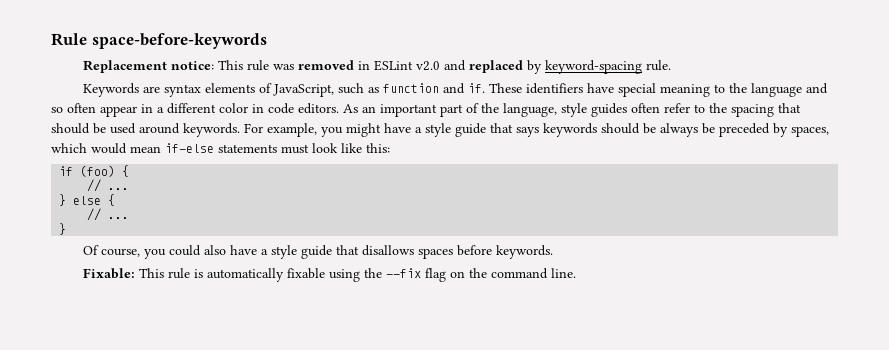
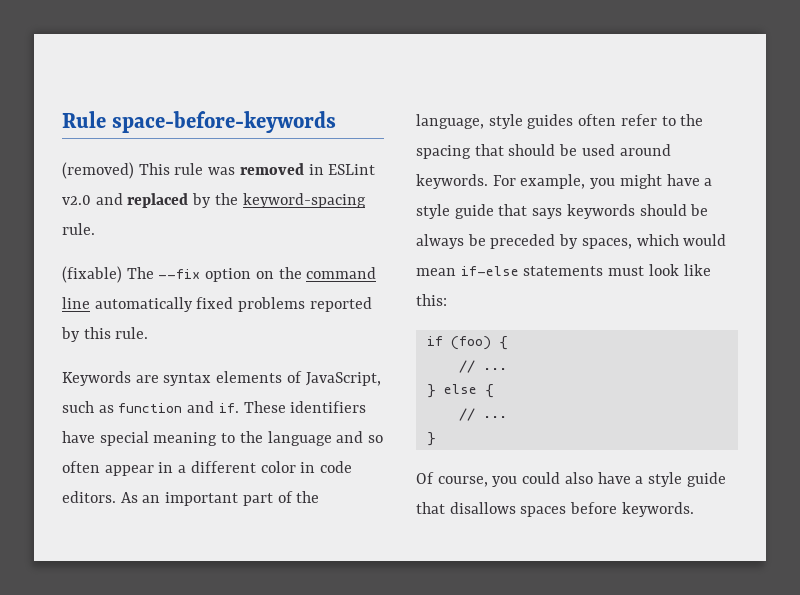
[82,60,214,73] Replacement notice: -> [62,162,134,179] (removed)
(542, 67) none -> [214,193,238,205] the
(671, 65) none -> [62,266,377,283] [62,297,372,312] [61,327,149,342] // (fixable) The --fix option on the command line automatically fixed problems reported by this rule.
[82,268,576,282] // Fixable: This rule is automatically fixable using the --fix flag on the command line. -> (694, 509) none

